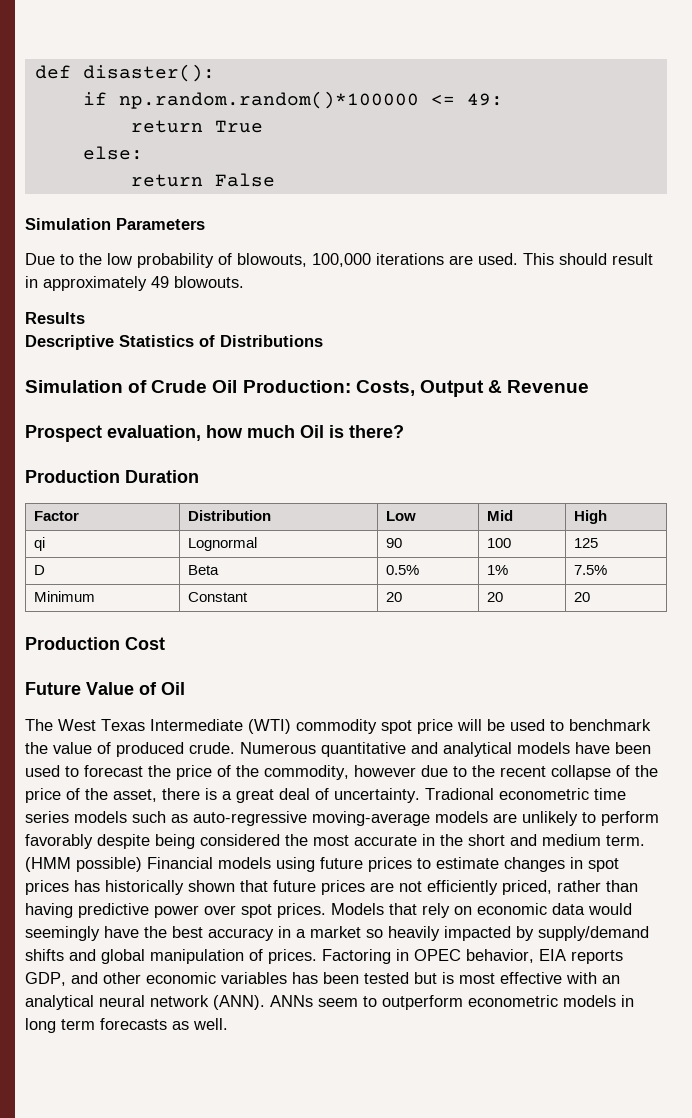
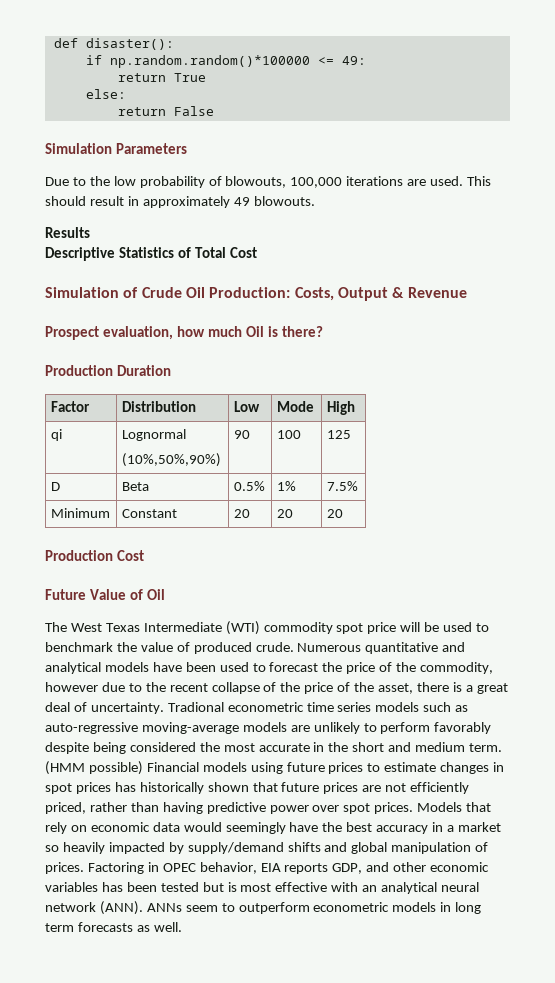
[220,335,323,347] Distributions -> [194,247,257,258] Total Cost
[486,510,513,521] Mid -> [276,401,314,412] Mode
(257, 544) none -> [121,453,221,467] // (10%,50%,90%)

